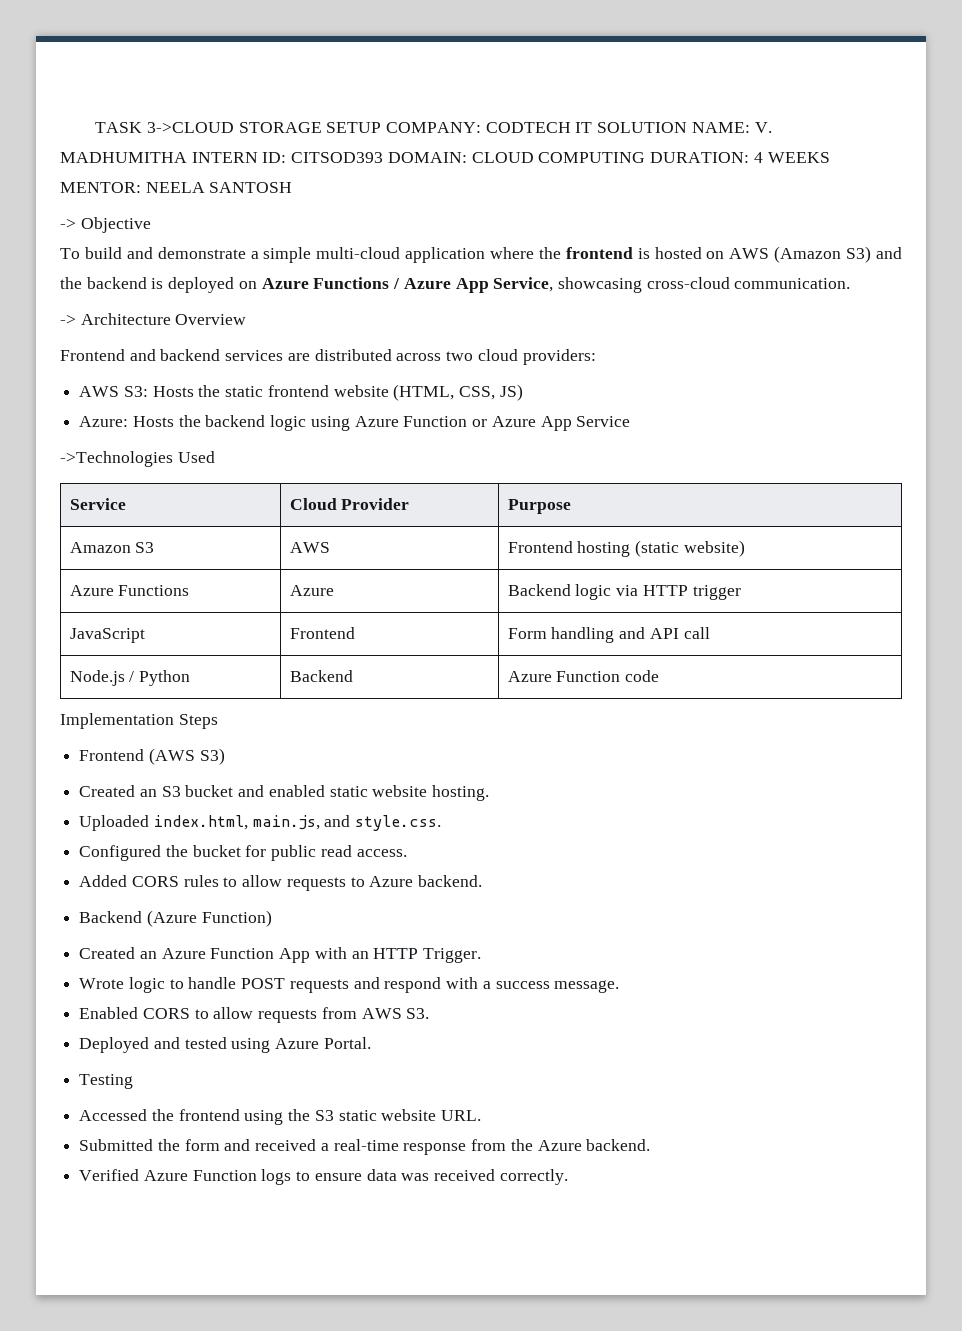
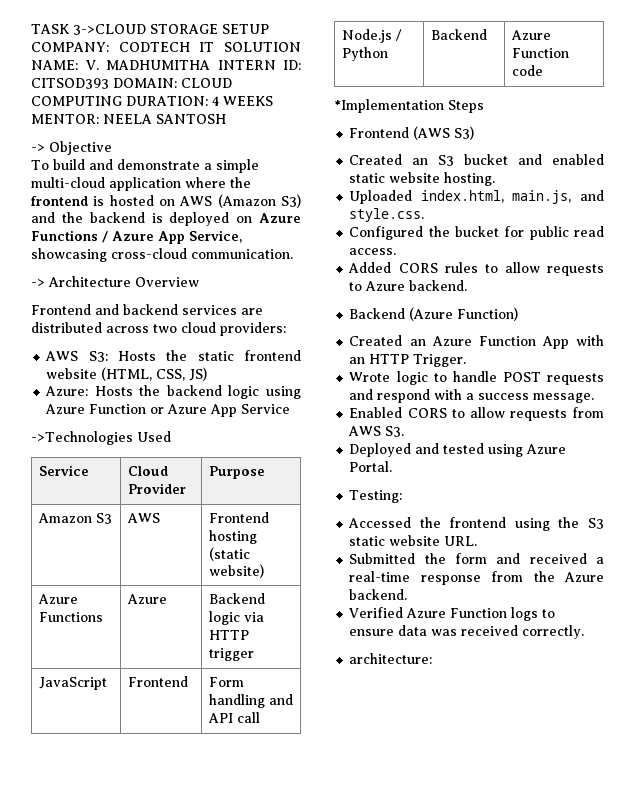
[60,713,174,729] Implementation -> [334,99,444,113] *Implementation
[79,1074,134,1089] Testing -> [349,490,403,503] Testing:
(568, 1177) none -> [349,653,433,664] // architecture:

